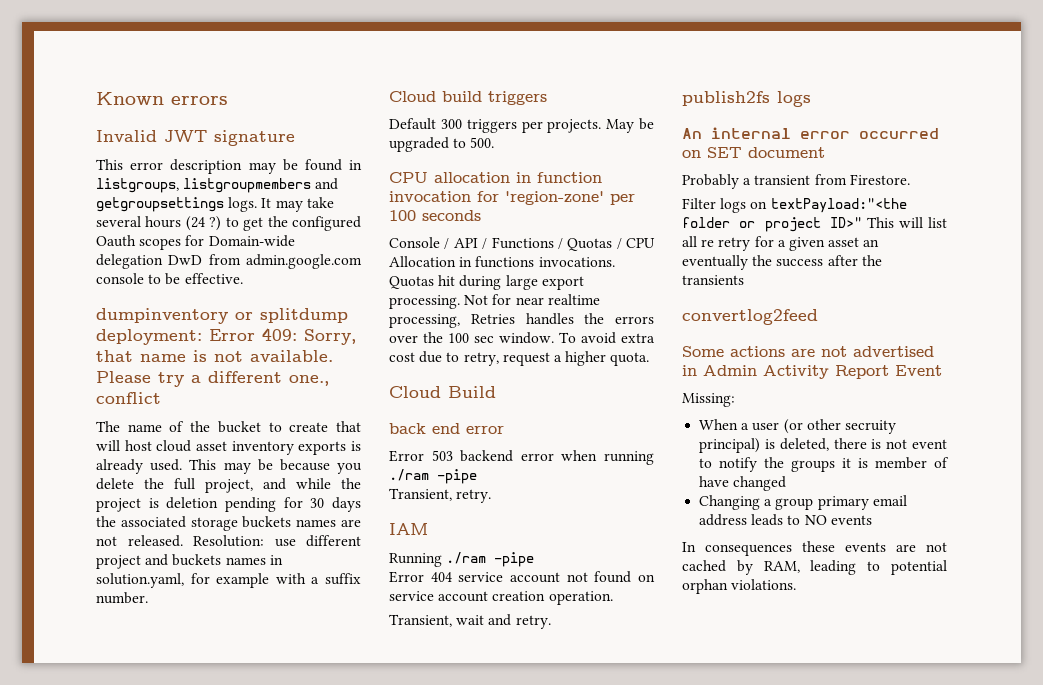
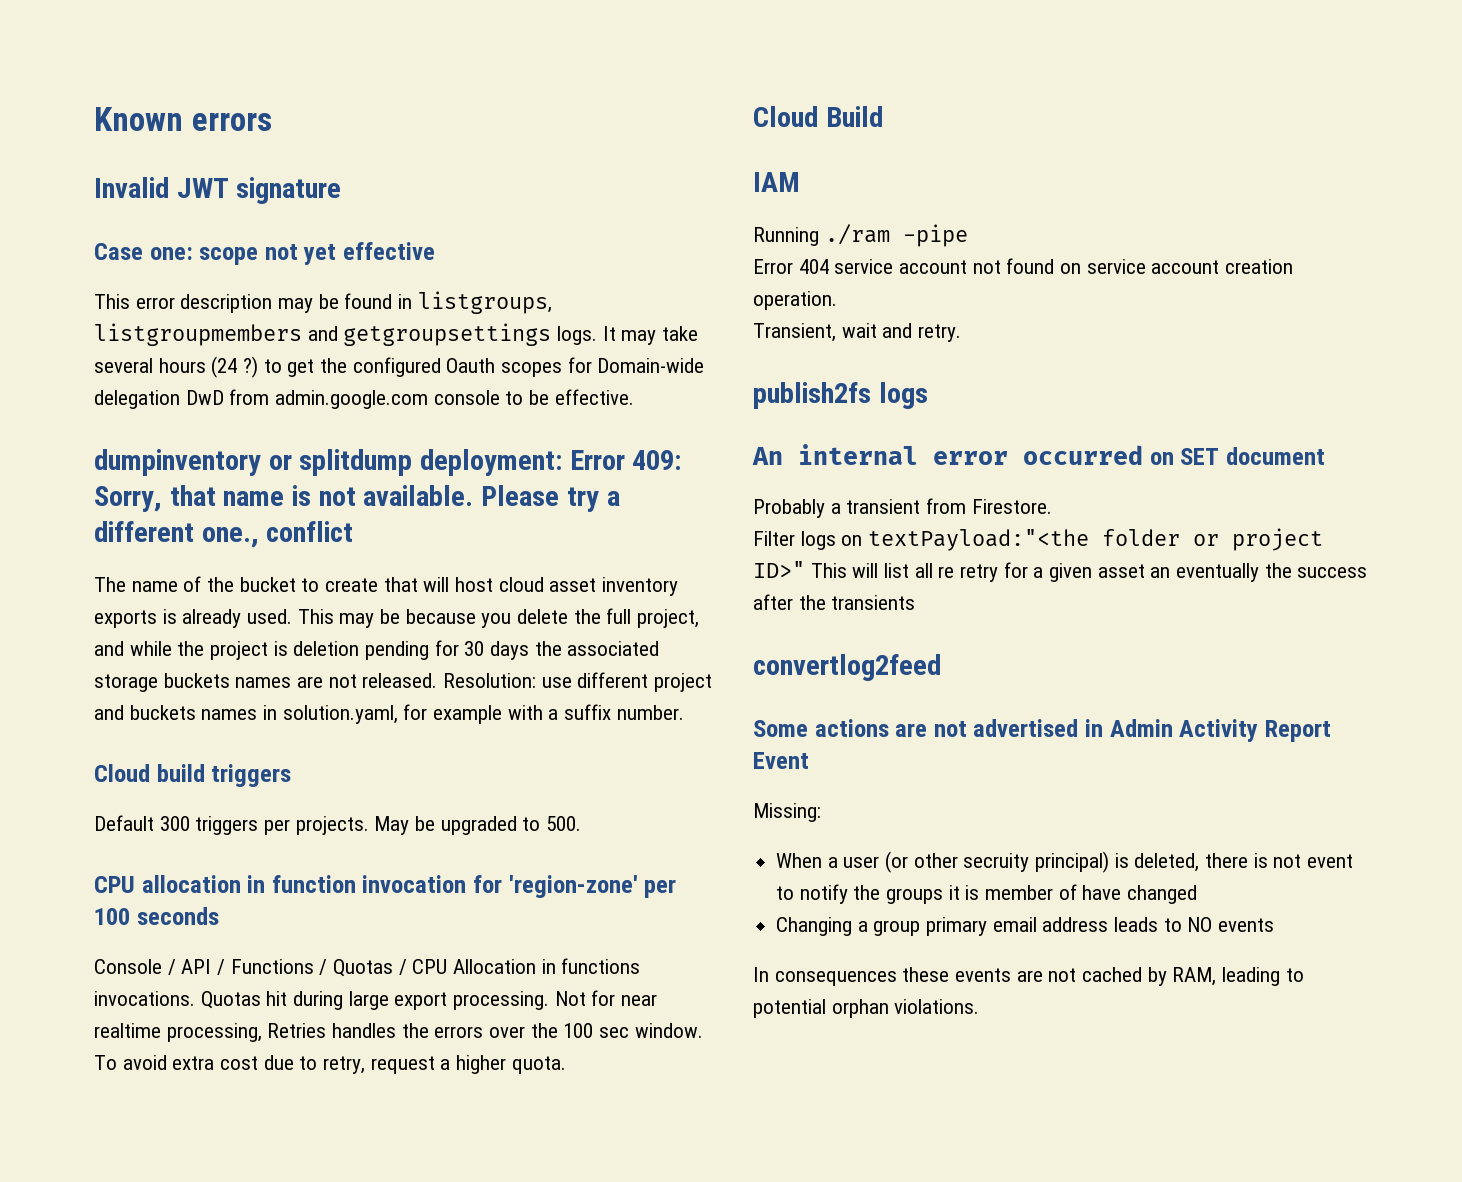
(295, 138) none -> [94,242,436,265] // Case one: scope not yet effective
[389,423,504,434] [389,450,654,465] [389,469,477,484] [389,488,492,503] // back end error // Error 503 backend error when running ./ram -pipe // Transient, retry. -> (883, 116) none

